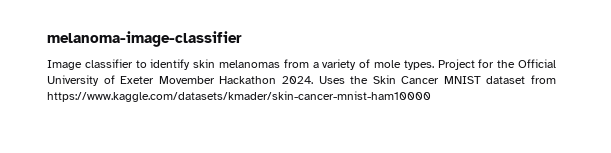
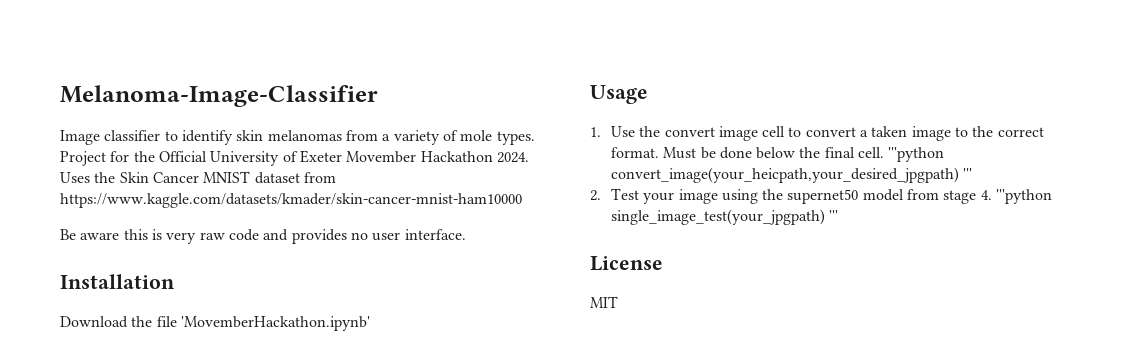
[47,31,242,47] melanoma-image-classifier -> [60,85,378,107] Melanoma-Image-Classifier
(431, 96) none -> [60,229,466,244] [60,274,175,289] [60,316,370,331] [590,85,648,104] [590,126,1044,141] [610,147,945,162] [610,167,973,183] [590,188,1053,204] [610,209,839,225] [590,256,663,271] [590,296,618,308] // Be aware this is very raw code and provides no user interface. // Installation // Download the file 'MovemberHackathon.ipynb' // Usage // 1. Use the convert image cell to convert a taken image to the correct format. Must be done below the final cell. '''python convert_image(your_heicpath,your_desired_jpgpath) ''' // 2. Test your image using the supernet50 model from stage 4. '''python single_image_test(your_jpgpath) ''' // License // MIT

